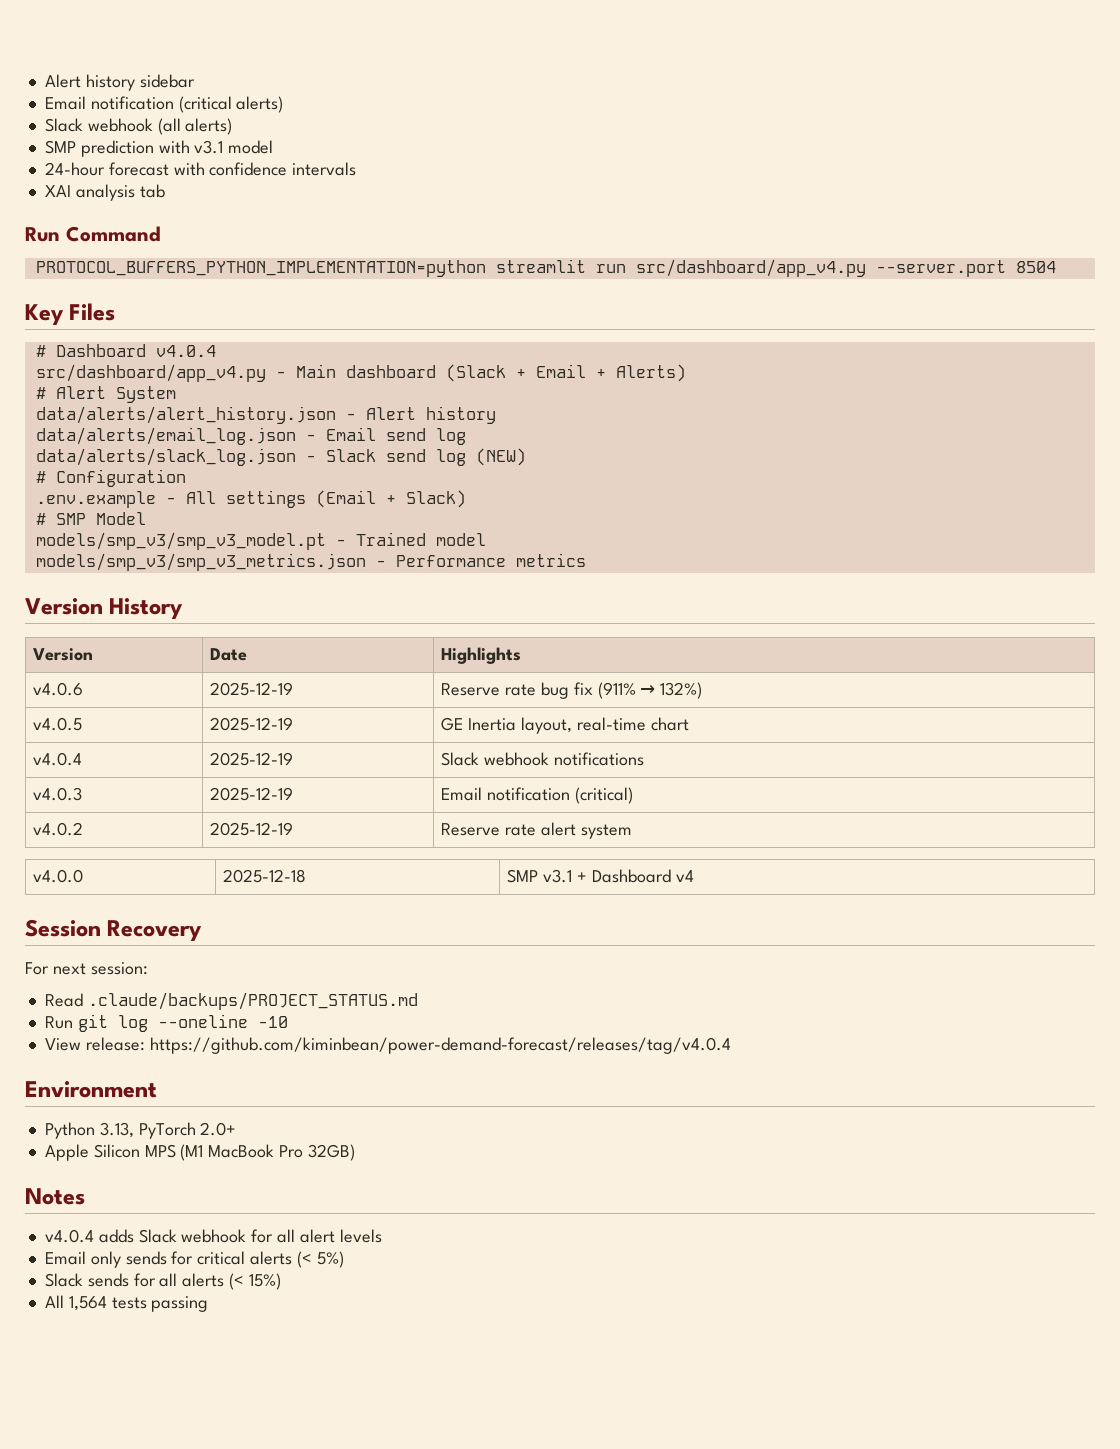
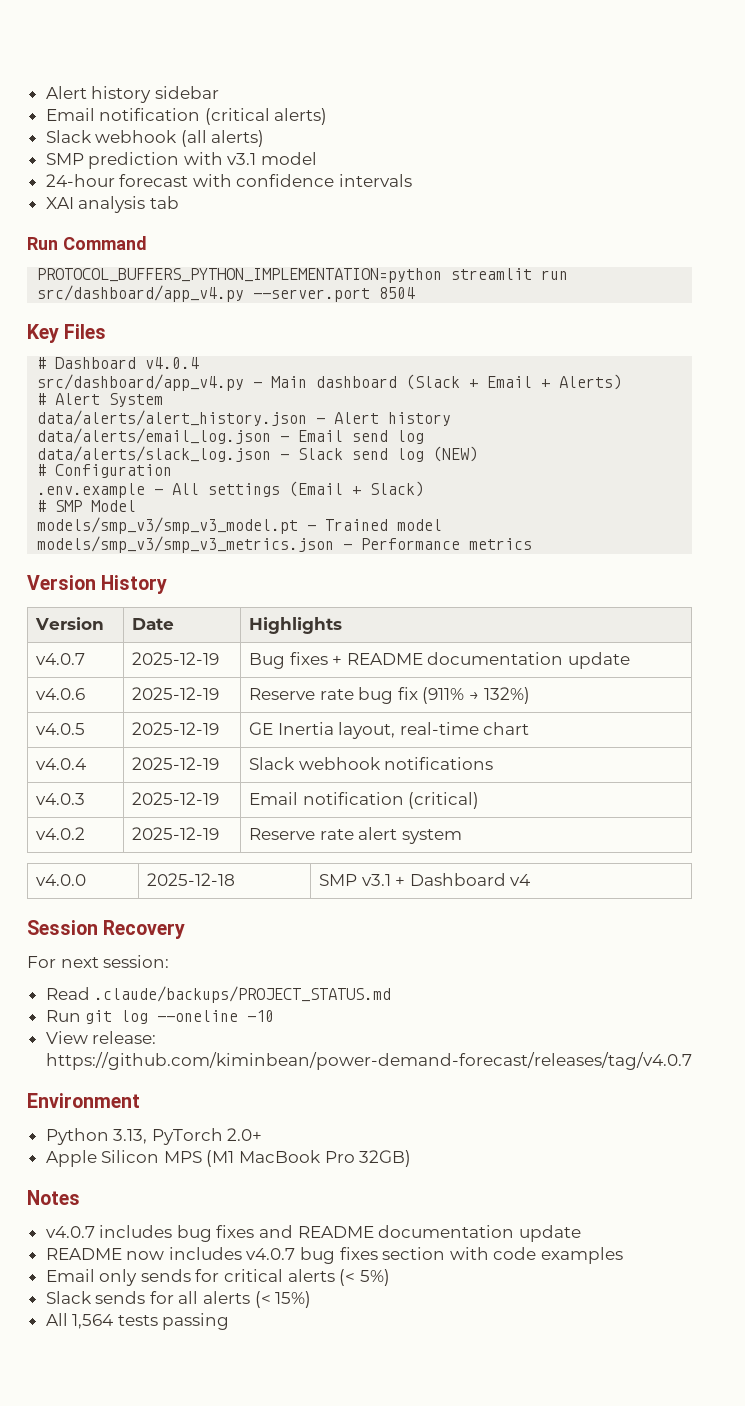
(522, 655) none -> [36,653,86,665] [132,652,220,665] [249,652,631,669] // v4.0.7 | 2025-12-19 | Bug fixes + README documentation update
[149,1037,731,1054] https://github.com/kiminbean/power-demand-forecast/releases/tag/v4.0.4 -> [45,1052,692,1070] https://github.com/kiminbean/power-demand-forecast/releases/tag/v4.0.7
[44,1229,382,1243] v4.0.4 adds Slack webhook for all alert levels -> [45,1225,581,1242] [45,1247,624,1264] v4.0.7 includes bug fixes and README documentation update // README now includes v4.0.7 bug fixes section with code examples

